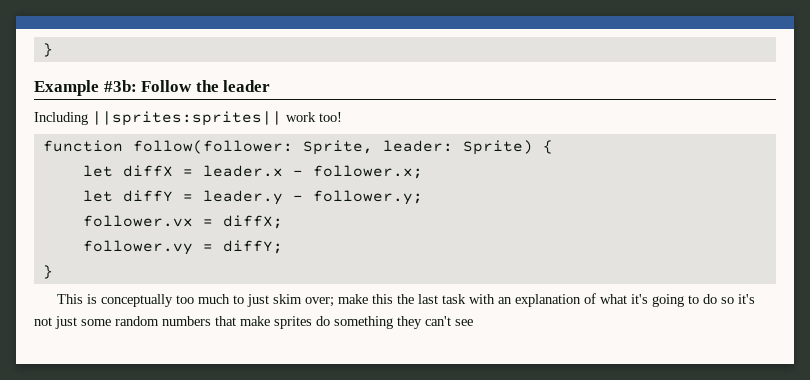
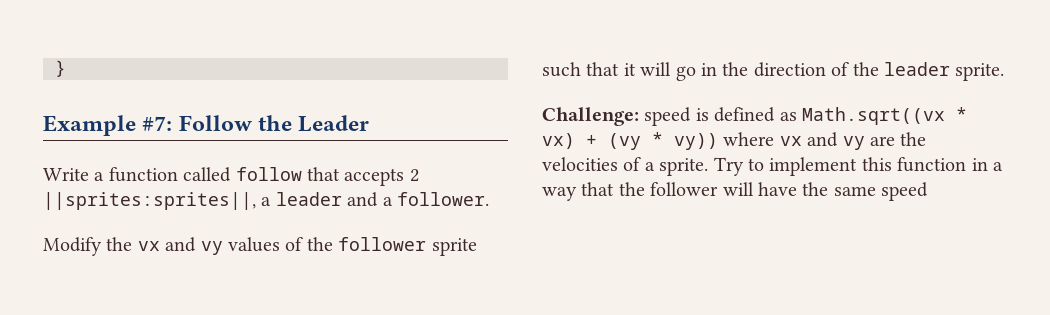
[103,80,137,92] #3b: -> [142,116,173,131] #7:
[223,80,271,92] [34,111,342,126] [42,140,553,155] [82,165,423,179] [82,190,423,205] [82,215,283,229] [82,240,283,255] [42,265,53,279] [57,293,756,307] [34,316,473,329] leader // Including ||sprites:sprites|| work too! // function follow(follower: Sprite, leader: Sprite) { // let diffX = leader.x - follower.x; // let diffY = leader.y - follower.y; // follower.vx = diffX; // follower.vy = diffY; // } // This is conceptually too much to just skim over; make this the last task with an explanation of what it's going to do so it's not just some random numbers that make sprites do something they can't see -> [298,115,370,132] [43,167,419,186] [43,192,489,210] [43,237,477,256] [542,62,1005,81] [542,107,967,126] [542,132,927,150] [542,157,1003,176] [542,182,929,201] Leader // Write a function called follow that accepts 2 ||sprites:sprites||, a leader and a follower. // Modify the vx and vy values of the follower sprite such that it will go in the direction of the leader sprite. // Challenge: speed is defined as Math.sqrt((vx * vx) + (vy * vy)) where vx and vy are the velocities of a sprite. Try to implement this function in a way that the follower will have the same speed

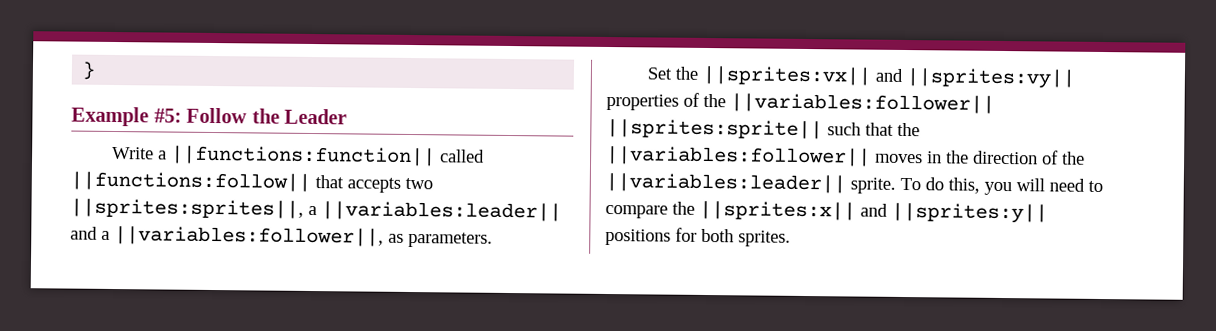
[142,116,173,131] #7: -> [153,108,182,123] #5:
[108,167,302,182] function called follow -> [170,145,486,167] [70,171,311,192] ||functions:function|| called ||functions:follow||
[409,169,419,182] 2 -> [405,177,433,190] two
[275,192,342,206] leader -> [321,201,562,222] ||variables:leader||
[396,192,489,206] [43,237,477,256] [542,62,696,81] follower. // Modify the vx and vy values of the follower sprite such that it will go -> [114,226,493,248] [647,65,1076,89] [606,92,995,114] [606,118,920,140] [606,145,923,167] ||variables:follower||, as parameters. // Set the ||sprites:vx|| and ||sprites:vy|| properties of the ||variables:follower|| ||sprites:sprite|| such that the ||variables:follower|| moves
[884,62,1005,81] [542,107,967,126] [542,132,927,150] [542,157,1003,176] [542,182,929,201] leader sprite. // Challenge: speed is defined as Math.sqrt((vx * vx) + (vy * vy)) where vx and vy are the velocities of a sprite. Try to implement this function in a way that the follower will have the same speed -> [605,172,1103,196] [605,200,1048,224] [605,227,791,247] ||variables:leader|| sprite. To do this, you will need to compare the ||sprites:x|| and ||sprites:y|| positions for both sprites.

